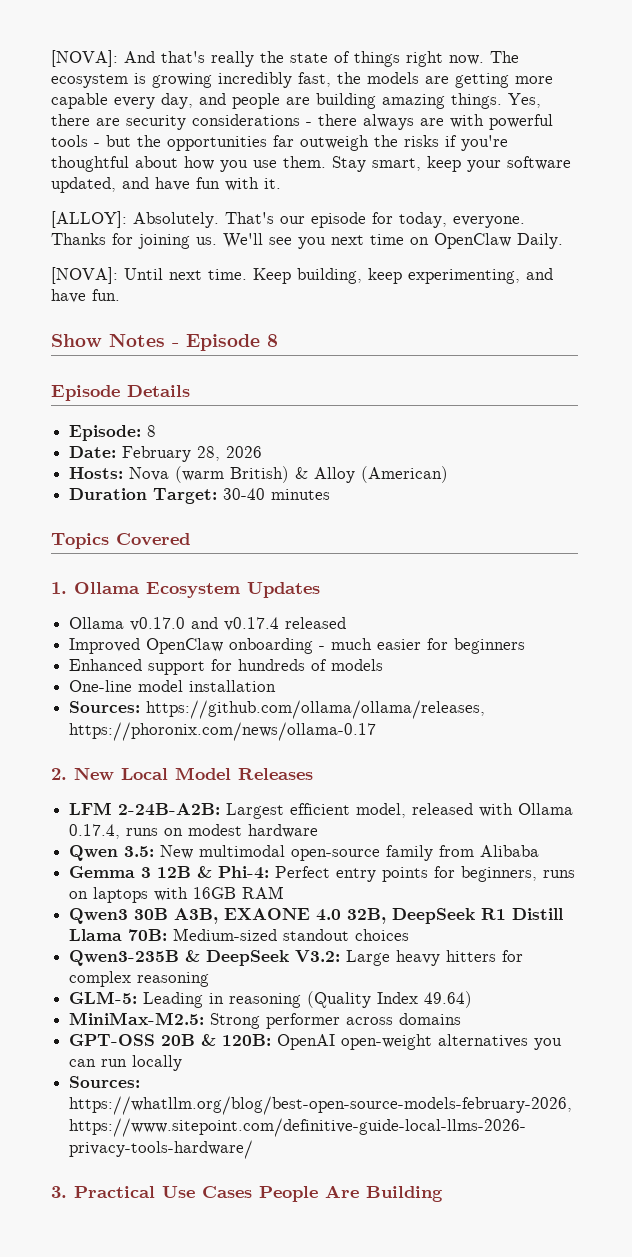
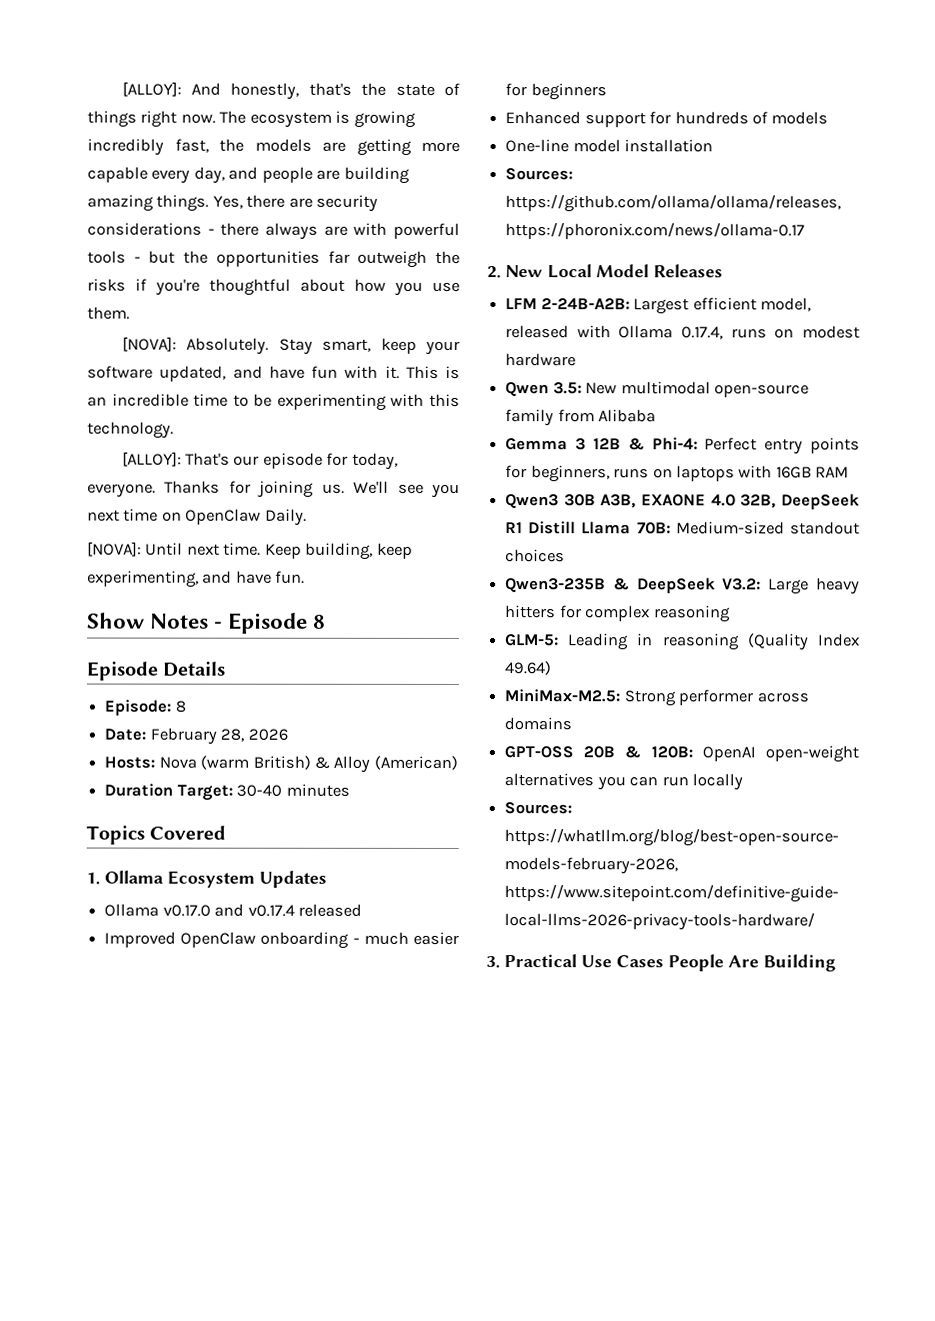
[51,50,254,67] [NOVA]: And that's really -> [121,81,352,100] [ALLOY]: And honestly, that's
(326, 162) none -> [121,336,270,355] // [NOVA]: Absolutely.
[51,211,219,228] // [ALLOY]: Absolutely. -> [405,365,460,379] [87,393,460,411] [87,421,174,439] [121,451,182,467] This is an incredible time to be experimenting with this technology. // [ALLOY]:

